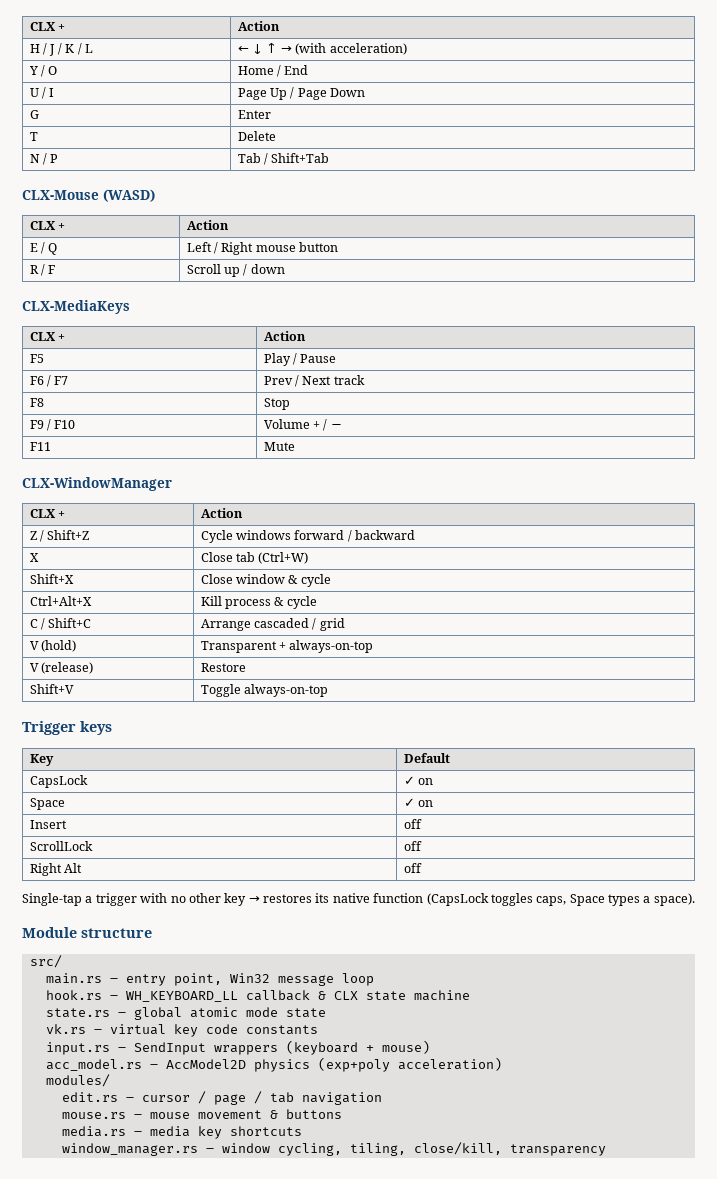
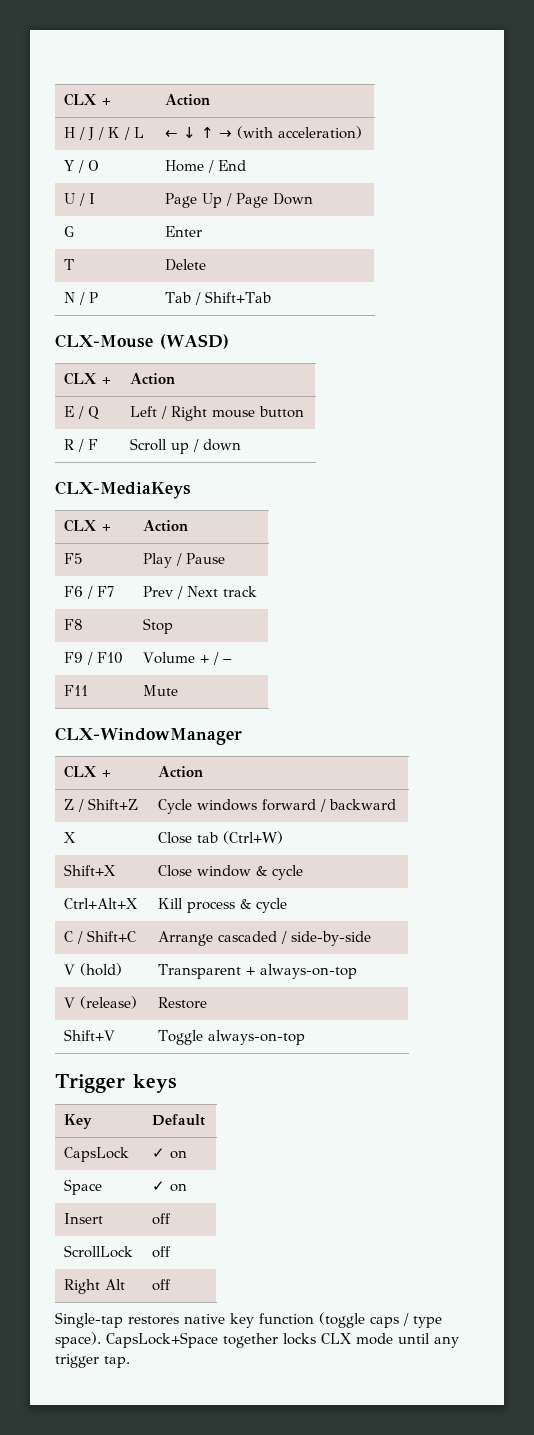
[319,618,345,631] grid -> [291,931,372,946] side-by-side
[85,893,695,906] [22,927,152,938] [29,955,62,968] [45,973,374,986] [45,990,470,1002] [45,1007,326,1020] [45,1024,318,1037] [45,1040,430,1055] [45,1057,502,1072] [45,1074,110,1087] [61,1091,382,1105] [61,1109,342,1119] [61,1126,302,1139] [61,1142,606,1156] a trigger with no other key → restores its native function (CapsLock toggles caps, Space types a space). // Module structure // src/ // main.rs – entry point, Win32 message loop // hook.rs – WH_KEYBOARD_LL callback & CLX state machine // state.rs – global atomic mode state // vk.rs – virtual key code constants // input.rs – SendInput wrappers (keyboard + mouse) // acc_model.rs – AccModel2D physics (exp+poly acceleration) // modules/ // edit.rs – cursor / page / tab navigation // mouse.rs – mouse movement & buttons // media.rs – media key shortcuts // window_manager.rs – window cycling, tiling, close/kill, transparency -> [128,1312,442,1328] [55,1332,459,1348] [55,1354,130,1368] restores native key function (toggle caps / type space). CapsLock+Space together locks CLX mode until any trigger tap.

